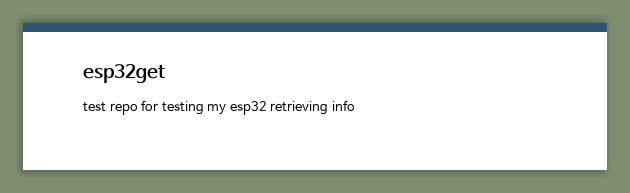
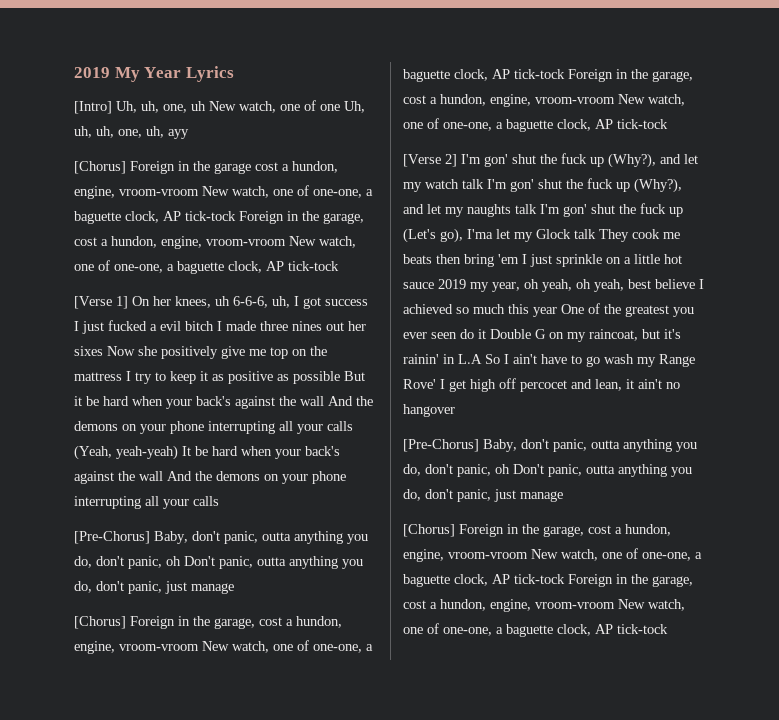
[83,64,165,83] [83,100,355,115] esp32get // test repo for testing my esp32 retrieving info -> [74,66,234,82] [74,100,365,114] [74,126,189,139] [74,161,338,174] [74,185,373,199] [74,211,364,224] [74,236,356,249] [74,260,339,274] [74,296,368,309] [74,320,366,334] [74,346,327,359] [74,371,365,384] [74,396,373,409] [74,421,353,434] [74,445,340,460] [74,471,346,484] [74,496,219,509] [74,531,368,544] [74,556,363,569] [74,581,234,594] [74,616,342,629] [74,640,373,654] [403,69,693,82] [403,94,685,107] [403,118,668,132] [403,153,698,168] [403,178,682,193] [403,203,683,217] [403,228,680,243] [403,254,682,267] [403,279,704,292] [403,303,694,317] [403,329,681,342] [403,354,695,367] [403,378,680,392] [403,404,455,417] [403,439,697,452] [403,464,692,477] [403,489,563,502] [403,524,671,537] [403,548,702,562] [403,574,693,587] [403,599,685,612] [403,623,668,637] 2019 My Year Lyrics // [Intro] Uh, uh, one, uh New watch, one of one Uh, uh, uh, one, uh, ayy // [Chorus] Foreign in the garage cost a hundon, engine, vroom-vroom New watch, one of one-one, a baguette clock, AP tick-tock Foreign in the garage, cost a hundon, engine, vroom-vroom New watch, one of one-one, a baguette clock, AP tick-tock // [Verse 1] On her knees, uh 6-6-6, uh, I got success I just fucked a evil bitch I made three nines out her sixes Now she positively give me top on the mattress I try to keep it as positive as possible But it be hard when your back's against the wall And the demons on your phone interrupting all your calls (Yeah, yeah-yeah) It be hard when your back's against the wall And the demons on your phone interrupting all your calls // [Pre-Chorus] Baby, don't panic, outta anything you do, don't panic, oh Don't panic, outta anything you do, don't panic, just manage // [Chorus] Foreign in the garage, cost a hundon, engine, vroom-vroom New watch, one of one-one, a baguette clock, AP tick-tock Foreign in the garage, cost a hundon, engine, vroom-vroom New watch, one of one-one, a baguette clock, AP tick-tock // [Verse 2] I'm gon' shut the fuck up (Why?), and let my watch talk I'm gon' shut the fuck up (Why?), and let my naughts talk I'm gon' shut the fuck up (Let's go), I'ma let my Glock talk They cook me beats then bring 'em I just sprinkle on a little hot sauce 2019 my year, oh yeah, oh yeah, best believe I achieved so much this year One of the greatest you ever seen do it Double G on my raincoat, but it's rainin' in L.A So I ain't have to go wash my Range Rove' I get high off percocet and lean, it ain't no hangover // [Pre-Chorus] Baby, don't panic, outta anything you do, don't panic, oh Don't panic, outta anything you do, don't panic, just manage // [Chorus] Foreign in the garage, cost a hundon, engine, vroom-vroom New watch, one of one-one, a baguette clock, AP tick-tock Foreign in the garage, cost a hundon, engine, vroom-vroom New watch, one of one-one, a baguette clock, AP tick-tock

